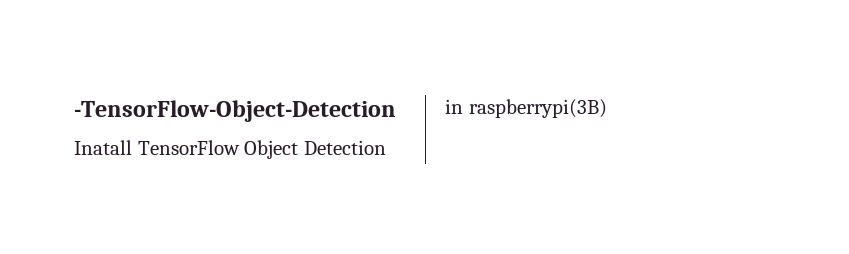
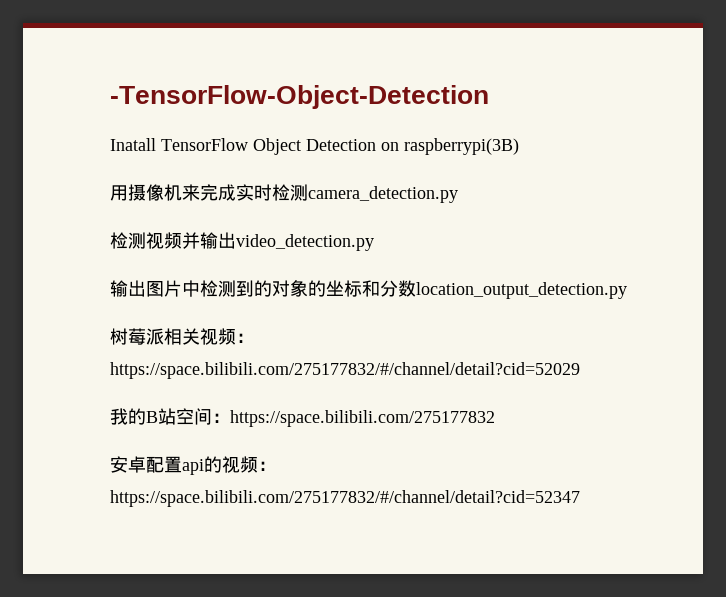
[445,99,463,114] in -> [381,142,399,151] on
(607, 108) none -> [110,184,458,203] [110,232,374,251] [110,280,627,299] [110,328,254,345] [110,362,580,379] [110,408,495,427] [110,456,276,475] [110,490,580,507] // 用摄像机来完成实时检测camera_detection.py // 检测视频并输出video_detection.py // 输出图片中检测到的对象的坐标和分数location_output_detection.py // 树莓派相关视频：https://space.bilibili.com/275177832/#/channel/detail?cid=52029 // 我的B站空间：https://space.bilibili.com/275177832 // 安卓配置api的视频：https://space.bilibili.com/275177832/#/channel/detail?cid=52347

